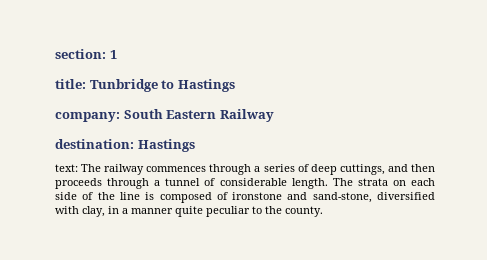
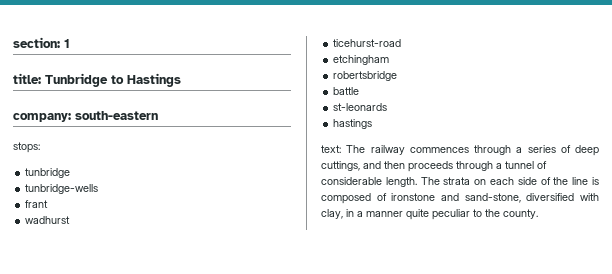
[123,109,274,122] [55,139,195,152] South Eastern Railway // destination: Hastings -> [75,111,158,120] [13,142,40,153] [25,168,71,178] [25,184,99,194] [25,200,49,208] [25,216,71,224] [333,39,402,47] [333,55,390,65] [333,71,398,81] [333,87,360,95] [333,103,388,111] [333,119,373,129] south-eastern // stops: // tunbridge // tunbridge-wells // frant // wadhurst // ticehurst-road // etchingham // robertsbridge // battle // st-leonards // hastings

